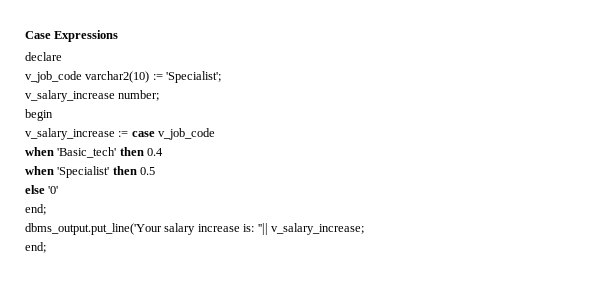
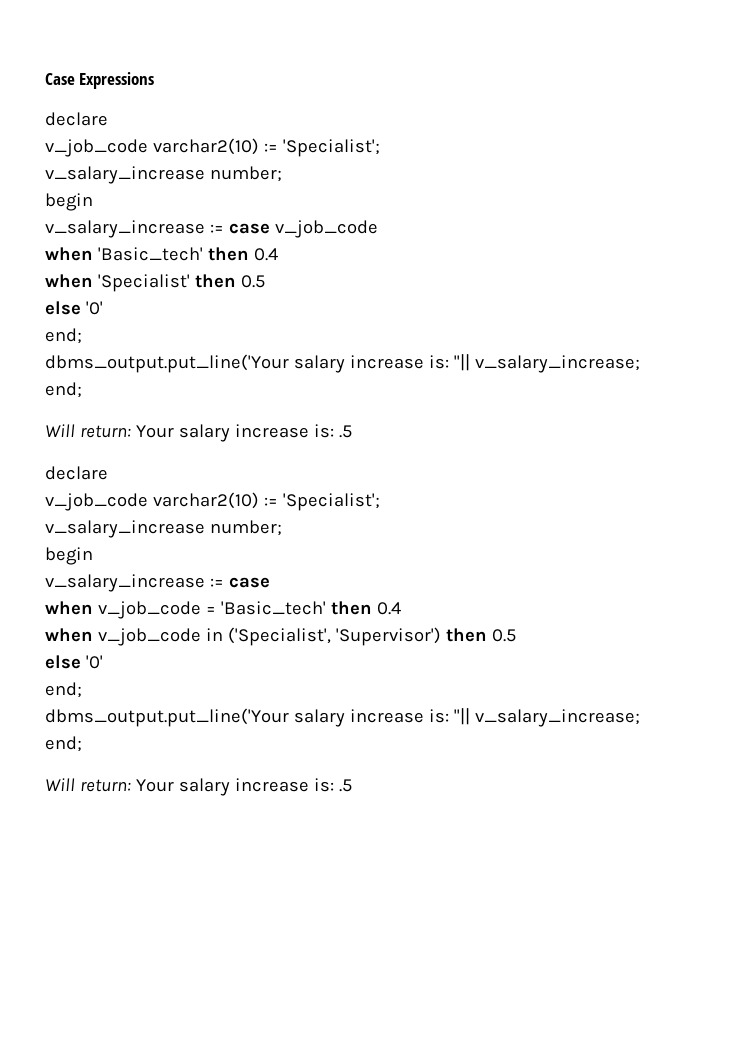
(46, 247) none -> [45,424,352,442] [45,466,108,480] [45,492,380,511] [45,520,282,538] [45,547,93,565] [45,574,270,592] [45,601,401,619] [45,627,516,646] [45,655,103,669] [45,682,82,698] [45,708,640,727] [45,736,82,752] [45,778,352,796] // Will return: Your salary increase is: .5 // declare // v_job_code varchar2(10) := 'Specialist'; // v_salary_increase number; // begin // v_salary_increase := case // when v_job_code = 'Basic_tech' then 0.4 // when v_job_code in ('Specialist', 'Supervisor') then 0.5 // else '0' // end; // dbms_output.put_line('Your salary increase is: ''|| v_salary_increase; // end; // Will return: Your salary increase is: .5

